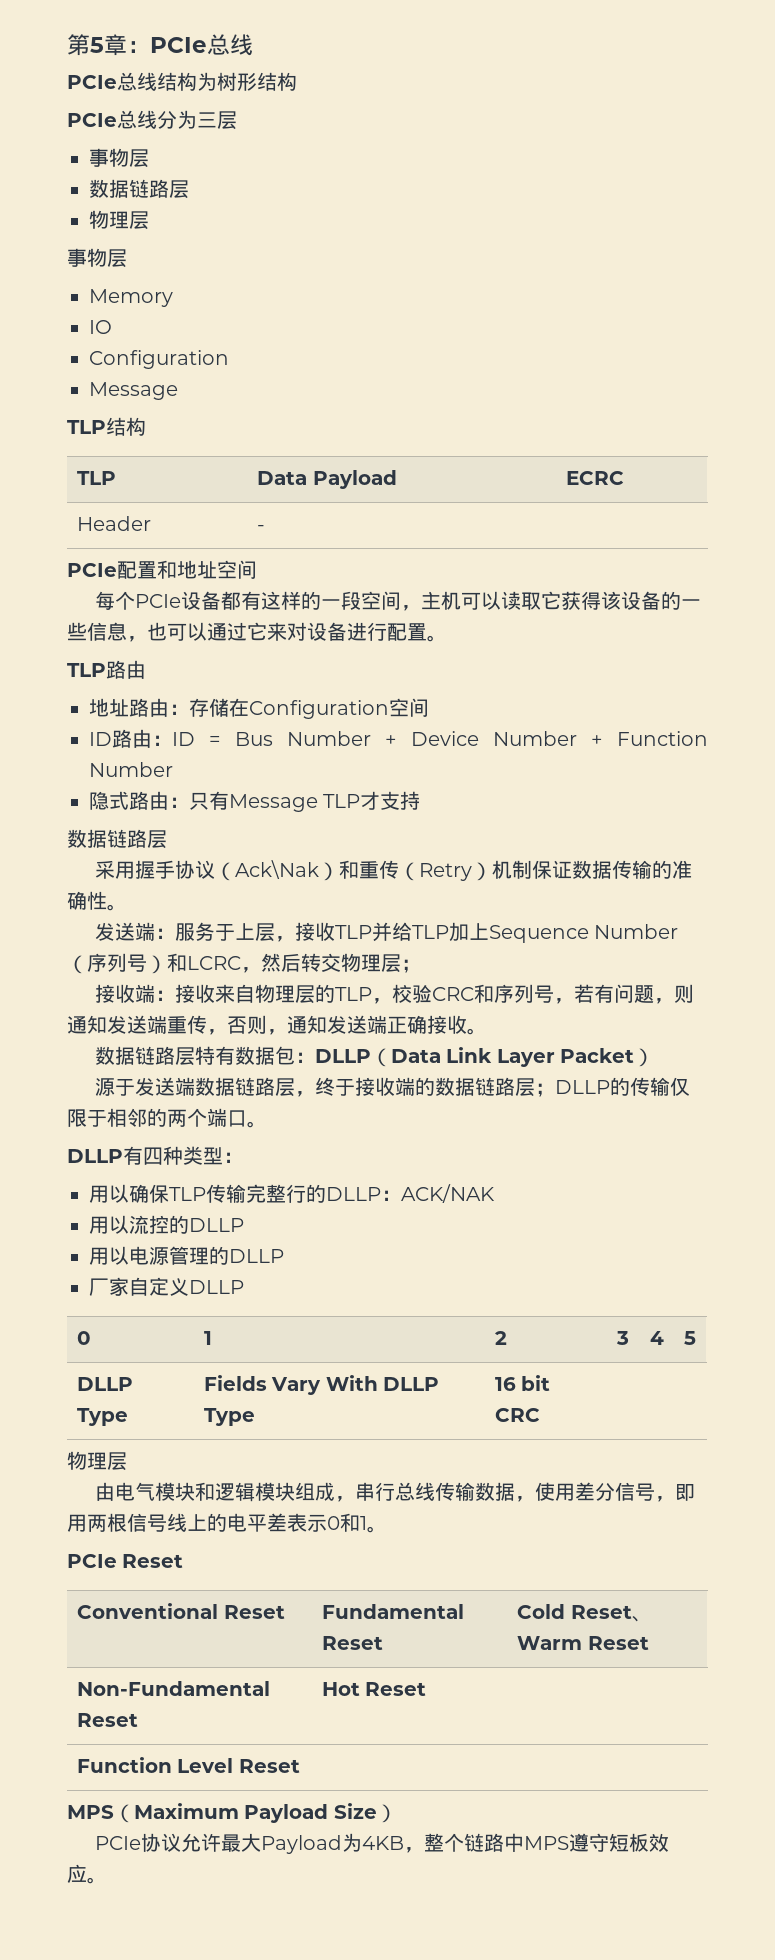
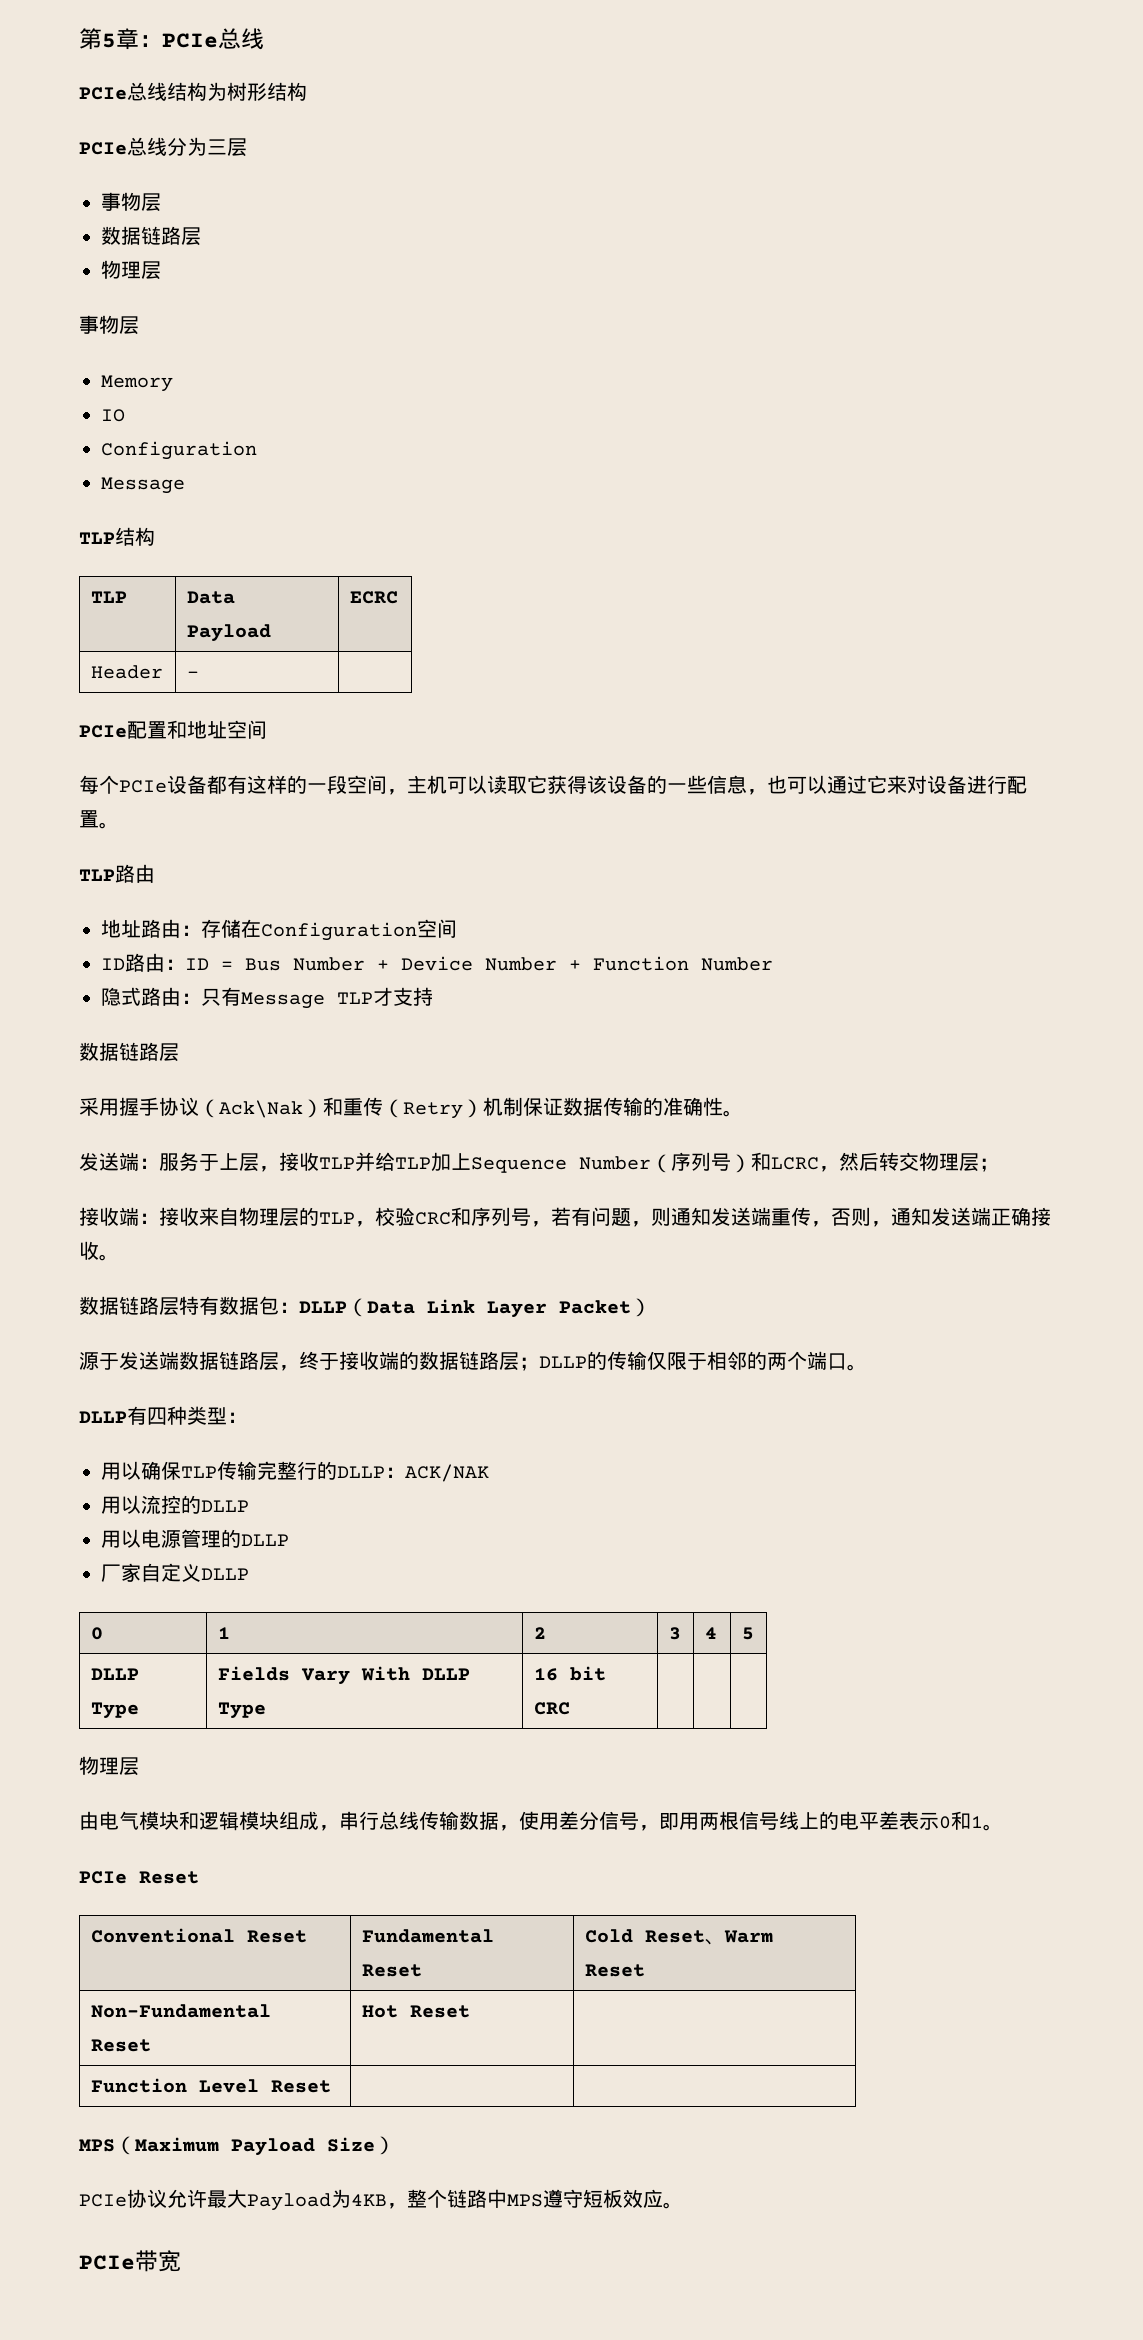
(107, 1880) none -> [79,2250,181,2272] // PCIe带宽

